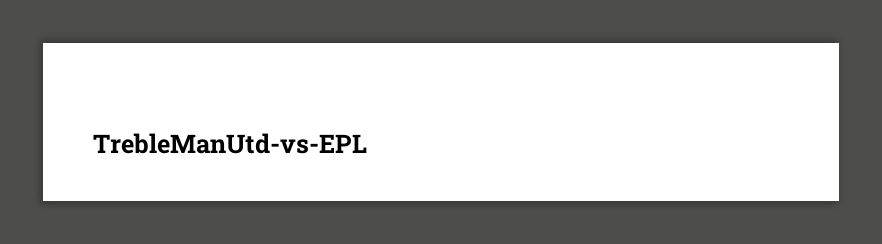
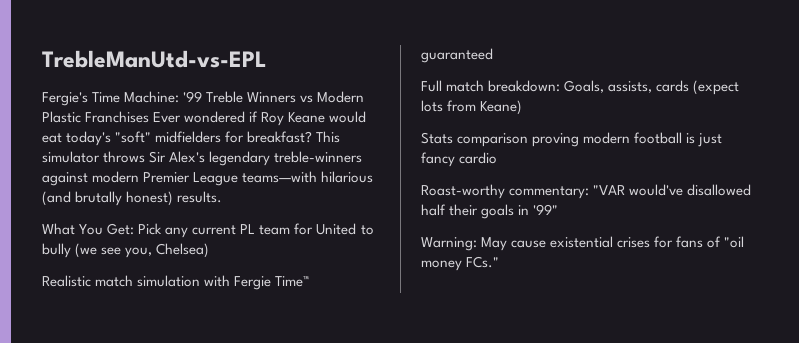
(367, 143) none -> [42,91,365,106] [42,111,367,126] [42,131,341,146] [42,151,363,166] [42,171,374,186] [42,191,223,206] [42,223,374,238] [42,243,210,258] [42,275,310,290] [421,48,493,63] [421,80,740,95] [421,100,523,115] [421,132,723,147] [421,152,498,167] [421,184,752,199] [421,204,559,219] [421,236,745,251] [421,256,500,271] // Fergie's Time Machine: '99 Treble Winners vs Modern Plastic Franchises Ever wondered if Roy Keane would eat today's "soft" midfielders for breakfast? This simulator throws Sir Alex's legendary treble-winners against modern Premier League teams—with hilarious (and brutally honest) results. // What You Get: Pick any current PL team for United to bully (we see you, Chelsea) // Realistic match simulation with Fergie Time™ guaranteed // Full match breakdown: Goals, assists, cards (expect lots from Keane) // Stats comparison proving modern football is just fancy cardio // Roast-worthy commentary: "VAR would've disallowed half their goals in '99" // Warning: May cause existential crises for fans of "oil money FCs."

